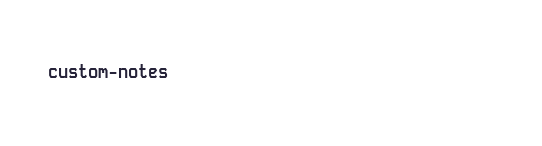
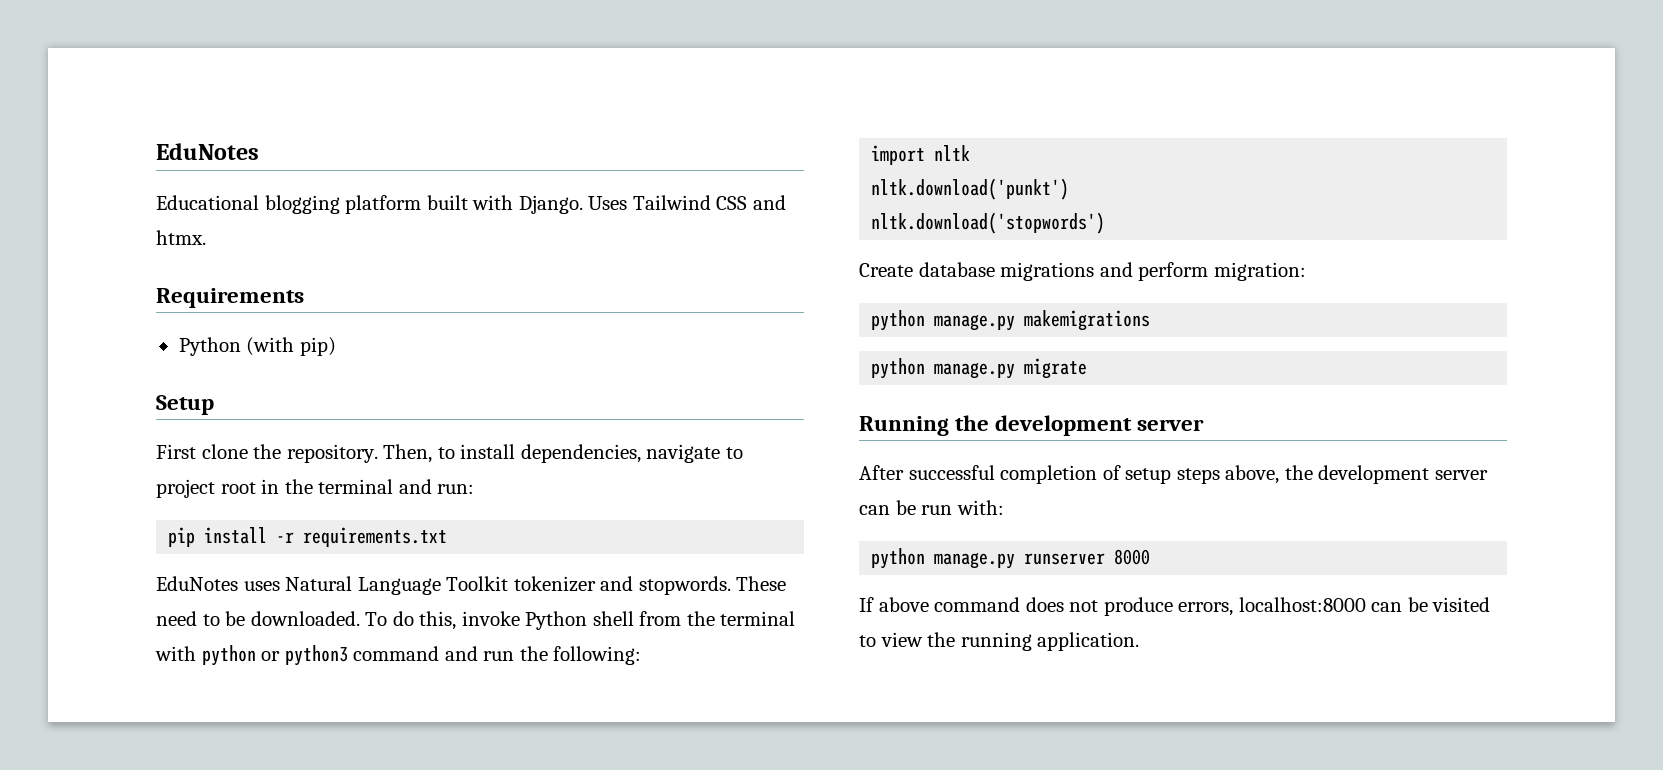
[48,64,168,78] custom-notes -> [156,143,259,160] [156,195,786,214] [156,230,206,245] [156,288,304,308] [178,337,336,356] [156,395,214,415] [156,444,743,463] [156,479,475,498] [168,527,448,547] [156,576,787,595] [156,611,796,630] [155,645,642,666] [871,145,971,165] [871,178,1070,200] [871,212,1106,234] [859,262,1306,281] [871,310,1151,331] [871,358,1088,379] [859,415,1205,436] [859,465,1488,484] [859,500,1004,515] [871,548,1151,569] [859,597,1491,616] [859,632,1140,651] EduNotes // Educational blogging platform built with Django. Uses Tailwind CSS and htmx. // Requirements // Python (with pip) // Setup // First clone the repository. Then, to install dependencies, navigate to project root in the terminal and run: // pip install -r requirements.txt // EduNotes uses Natural Language Toolkit tokenizer and stopwords. These need to be downloaded. To do this, invoke Python shell from the terminal with python or python3 command and run the following: // import nltk // nltk.download('punkt') // nltk.download('stopwords') // Create database migrations and perform migration: // python manage.py makemigrations // python manage.py migrate // Running the development server // After successful completion of setup steps above, the development server can be run with: // python manage.py runserver 8000 // If above command does not produce errors, localhost:8000 can be visited to view the running application.

